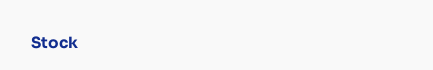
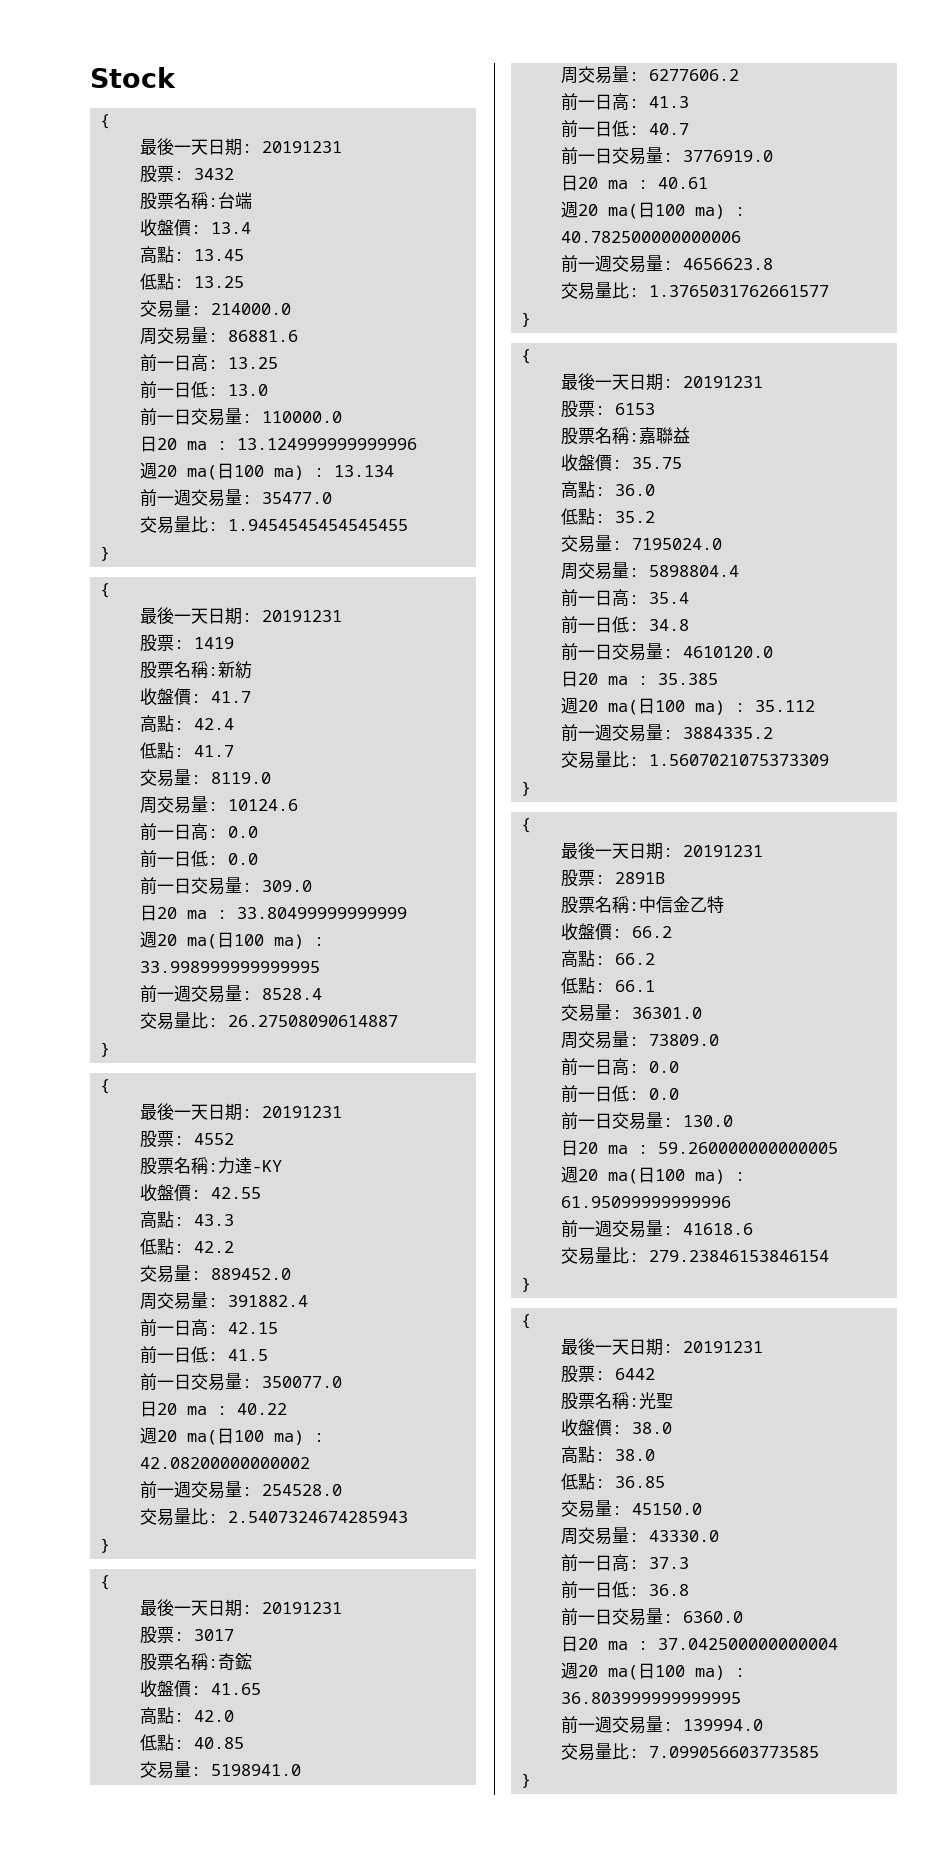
(78, 42) none -> [100,114,111,129] [140,138,343,156] [140,165,235,183] [140,192,253,210] [140,219,252,237] [140,246,245,264] [140,273,245,290] [140,300,292,318] [140,327,299,345] [140,354,279,372] [140,381,269,399] [140,408,343,426] [140,436,418,452] [140,462,395,480] [140,489,333,507] [140,516,409,534] [100,546,111,561] [100,583,111,598] [140,607,343,625] [140,634,235,652] [140,661,253,679] [140,688,252,706] [140,715,235,733] [140,742,235,759] [140,769,272,787] [140,796,299,814] [140,823,259,841] [140,850,259,868] [140,877,313,895] [140,905,408,921] [140,931,325,949] [140,961,321,973] [140,985,323,1003] [140,1012,399,1030] [100,1042,111,1057] [100,1079,111,1094] [140,1103,343,1121] [140,1130,235,1148] [140,1157,283,1175] [140,1184,262,1202] [140,1211,235,1229] [140,1238,235,1255] [140,1265,292,1283] [140,1292,309,1310] [140,1319,279,1337] [140,1346,269,1364] [140,1373,343,1391] [140,1401,288,1417] [140,1427,325,1445] [140,1457,311,1469] [140,1481,343,1499] [140,1508,409,1526] [100,1538,111,1553] [100,1575,111,1590] [140,1599,343,1617] [140,1626,235,1644] [140,1653,253,1671] [140,1680,262,1698] [140,1707,235,1725] [140,1734,245,1751] [140,1761,302,1779] [561,66,740,84] [561,93,690,111] [561,120,690,138] [561,147,774,165] [561,175,709,191] [561,201,746,219] [561,231,742,243] [561,255,774,273] [561,282,830,300] [521,312,532,327] [521,349,532,364] [561,373,764,391] [561,400,656,418] [561,427,691,445] [561,454,683,472] [561,481,656,499] [561,508,656,525] [561,535,723,553] [561,562,740,580] [561,589,690,607] [561,616,690,634] [561,643,774,661] [561,671,719,687] [561,697,816,715] [561,724,774,742] [561,751,830,769] [521,781,532,796] [521,818,532,833] [561,842,764,860] [561,869,666,887] [561,896,725,914] [561,923,673,941] [561,950,656,968] [561,977,656,994] [561,1004,703,1022] [561,1031,720,1049] [561,1058,680,1076] [561,1085,680,1103] [561,1112,734,1130] [561,1140,839,1156] [561,1166,746,1184] [561,1196,732,1208] [561,1220,754,1238] [561,1247,830,1265] [521,1277,532,1292] [521,1314,532,1329] [561,1338,764,1356] [561,1365,656,1383] [561,1392,674,1410] [561,1419,673,1437] [561,1446,656,1464] [561,1473,666,1490] [561,1500,703,1518] [561,1527,720,1545] [561,1554,690,1572] [561,1581,690,1599] [561,1608,744,1626] [561,1636,839,1652] [561,1662,746,1680] [561,1692,742,1704] [561,1716,764,1734] [561,1743,820,1761] [521,1773,532,1788] // { // 最後一天日期: 20191231 // 股票: 3432 // 股票名稱:台端 // 收盤價: 13.4 // 高點: 13.45 // 低點: 13.25 // 交易量: 214000.0 // 周交易量: 86881.6 // 前一日高: 13.25 // 前一日低: 13.0 // 前一日交易量: 110000.0 // 日20 ma : 13.124999999999996 // 週20 ma(日100 ma) : 13.134 // 前一週交易量: 35477.0 // 交易量比: 1.9454545454545455 // } // { // 最後一天日期: 20191231 // 股票: 1419 // 股票名稱:新紡 // 收盤價: 41.7 // 高點: 42.4 // 低點: 41.7 // 交易量: 8119.0 // 周交易量: 10124.6 // 前一日高: 0.0 // 前一日低: 0.0 // 前一日交易量: 309.0 // 日20 ma : 33.80499999999999 // 週20 ma(日100 ma) : 33.998999999999995 // 前一週交易量: 8528.4 // 交易量比: 26.27508090614887 // } // { // 最後一天日期: 20191231 // 股票: 4552 // 股票名稱:力達-KY // 收盤價: 42.55 // 高點: 43.3 // 低點: 42.2 // 交易量: 889452.0 // 周交易量: 391882.4 // 前一日高: 42.15 // 前一日低: 41.5 // 前一日交易量: 350077.0 // 日20 ma : 40.22 // 週20 ma(日100 ma) : 42.08200000000002 // 前一週交易量: 254528.0 // 交易量比: 2.5407324674285943 // } // { // 最後一天日期: 20191231 // 股票: 3017 // 股票名稱:奇鋐 // 收盤價: 41.65 // 高點: 42.0 // 低點: 40.85 // 交易量: 5198941.0 // 周交易量: 6277606.2 // 前一日高: 41.3 // 前一日低: 40.7 // 前一日交易量: 3776919.0 // 日20 ma : 40.61 // 週20 ma(日100 ma) : 40.782500000000006 // 前一週交易量: 4656623.8 // 交易量比: 1.3765031762661577 // } // { // 最後一天日期: 20191231 // 股票: 6153 // 股票名稱:嘉聯益 // 收盤價: 35.75 // 高點: 36.0 // 低點: 35.2 // 交易量: 7195024.0 // 周交易量: 5898804.4 // 前一日高: 35.4 // 前一日低: 34.8 // 前一日交易量: 4610120.0 // 日20 ma : 35.385 // 週20 ma(日100 ma) : 35.112 // 前一週交易量: 3884335.2 // 交易量比: 1.5607021075373309 // } // { // 最後一天日期: 20191231 // 股票: 2891B // 股票名稱:中信金乙特 // 收盤價: 66.2 // 高點: 66.2 // 低點: 66.1 // 交易量: 36301.0 // 周交易量: 73809.0 // 前一日高: 0.0 // 前一日低: 0.0 // 前一日交易量: 130.0 // 日20 ma : 59.260000000000005 // 週20 ma(日100 ma) : 61.95099999999996 // 前一週交易量: 41618.6 // 交易量比: 279.23846153846154 // } // { // 最後一天日期: 20191231 // 股票: 6442 // 股票名稱:光聖 // 收盤價: 38.0 // 高點: 38.0 // 低點: 36.85 // 交易量: 45150.0 // 周交易量: 43330.0 // 前一日高: 37.3 // 前一日低: 36.8 // 前一日交易量: 6360.0 // 日20 ma : 37.042500000000004 // 週20 ma(日100 ma) : 36.803999999999995 // 前一週交易量: 139994.0 // 交易量比: 7.099056603773585 // }

